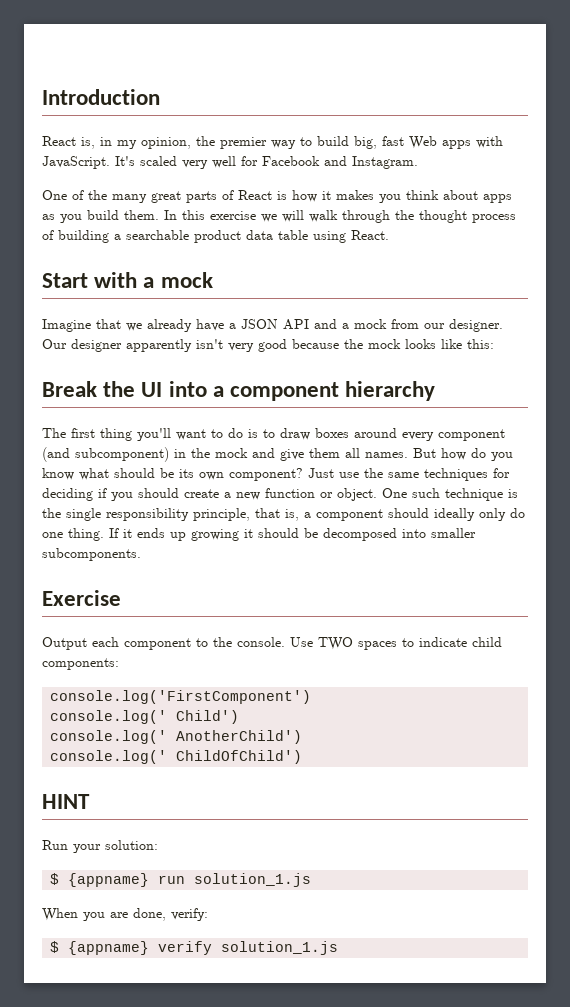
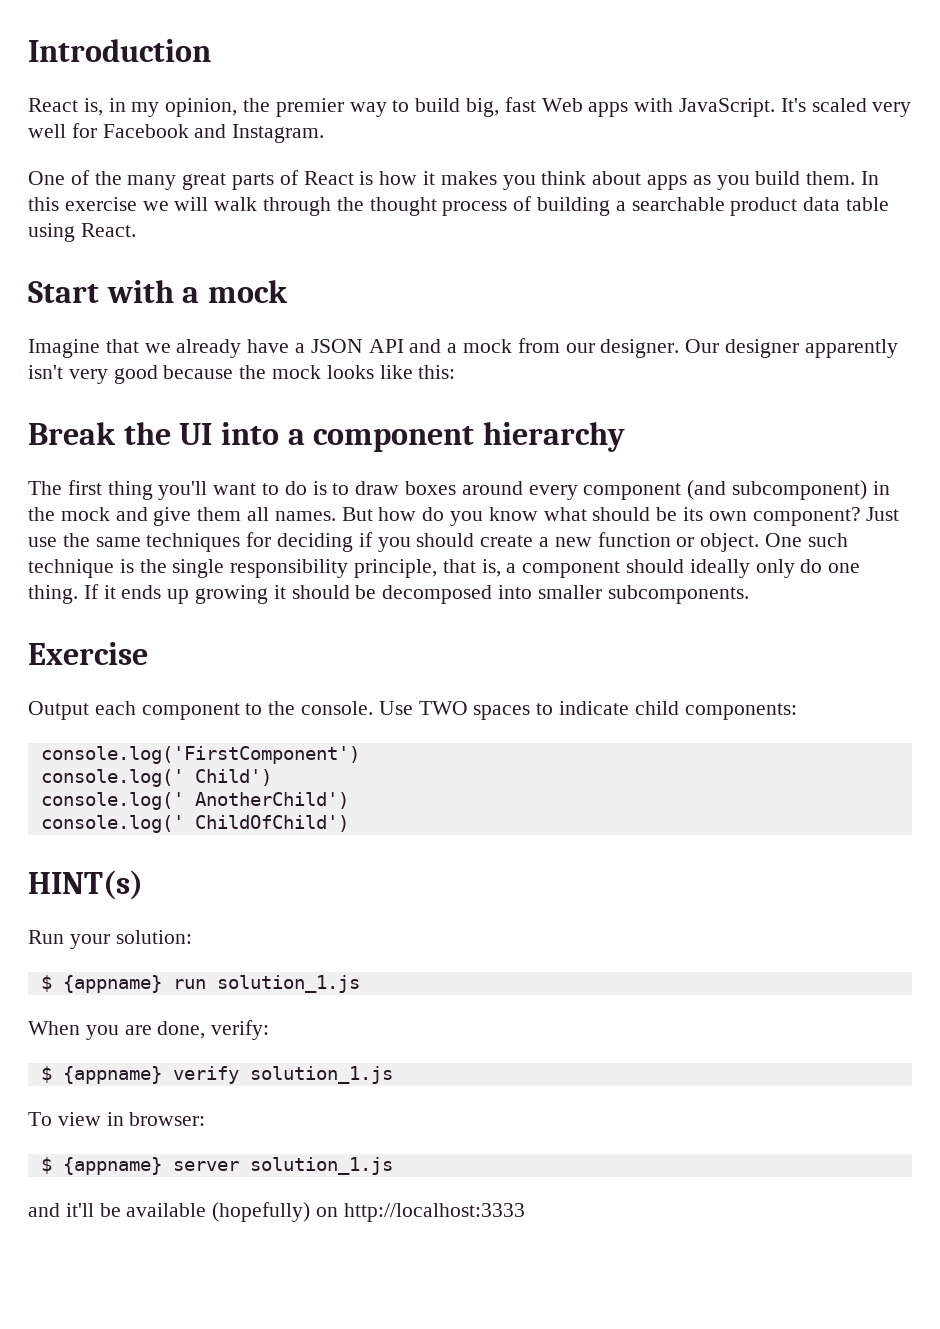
[42,794,90,809] HINT -> [28,870,143,900] HINT(s)
(339, 948) none -> [28,1112,206,1126] [40,1157,393,1175] [28,1202,525,1222] // To view in browser: // $ {appname} server solution_1.js // and it'll be available (hopefully) on http://localhost:3333

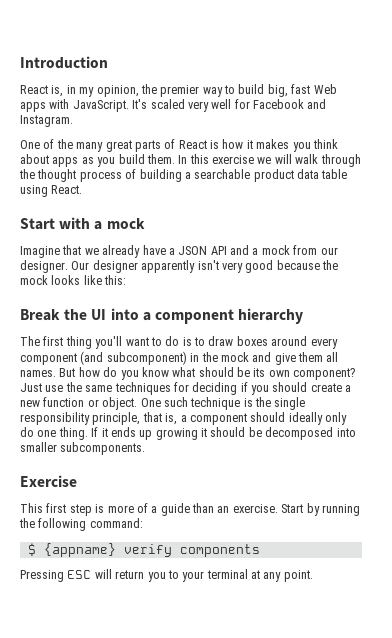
[28,701,797,720] [40,746,360,764] [40,769,272,787] [40,792,349,810] [40,815,349,833] [28,870,143,900] [28,930,192,949] [40,975,360,993] [28,1020,270,1040] [40,1066,393,1084] [28,1112,206,1126] [40,1157,393,1175] [28,1202,525,1222] Output each component to the console. Use TWO spaces to indicate child components: // console.log('FirstComponent') // console.log(' Child') // console.log(' AnotherChild') // console.log(' ChildOfChild') // HINT(s) // Run your solution: // $ {appname} run solution_1.js // When you are done, verify: // $ {appname} verify solution_1.js // To view in browser: // $ {appname} server solution_1.js // and it'll be available (hopefully) on http://localhost:3333 -> [20,503,360,516] [19,518,143,531] [27,543,260,557] [20,569,313,582] This first step is more of a guide than an exercise. Start by running the following command: // $ {appname} verify components // Pressing ESC will return you to your terminal at any point.

